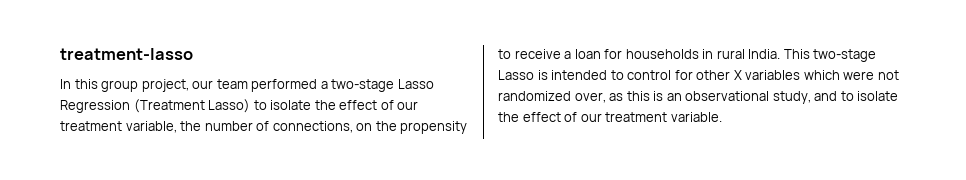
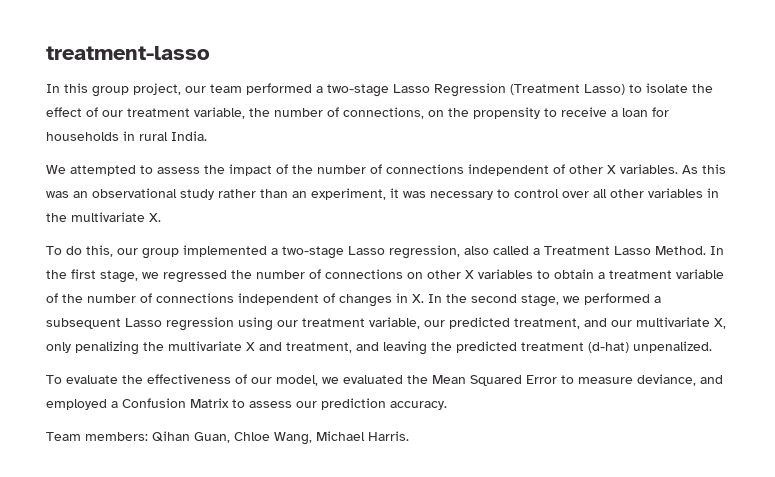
[783,49,877,62] [498,70,899,80] [498,91,899,104] [498,112,722,122] This two-stage Lasso is intended to control for other X variables which were not randomized over, as this is an observational study, and to isolate the effect of our treatment variable. -> [46,164,726,176] [46,188,719,200] [46,212,161,222] [46,245,724,259] [46,269,724,283] [46,293,661,307] [46,317,726,331] [46,341,712,355] [46,374,723,386] [46,398,447,410] [46,431,409,445] // We attempted to assess the impact of the number of connections independent of other X variables. As this was an observational study rather than an experiment, it was necessary to control over all other variables in the multivariate X. // To do this, our group implemented a two-stage Lasso regression, also called a Treatment Lasso Method. In the first stage, we regressed the number of connections on other X variables to obtain a treatment variable of the number of connections independent of changes in X. In the second stage, we performed a subsequent Lasso regression using our treatment variable, our predicted treatment, and our multivariate X, only penalizing the multivariate X and treatment, and leaving the predicted treatment (d-hat) unpenalized. // To evaluate the effectiveness of our model, we evaluated the Mean Squared Error to measure deviance, and employed a Confusion Matrix to assess our prediction accuracy. // Team members: Qihan Guan, Chloe Wang, Michael Harris.

